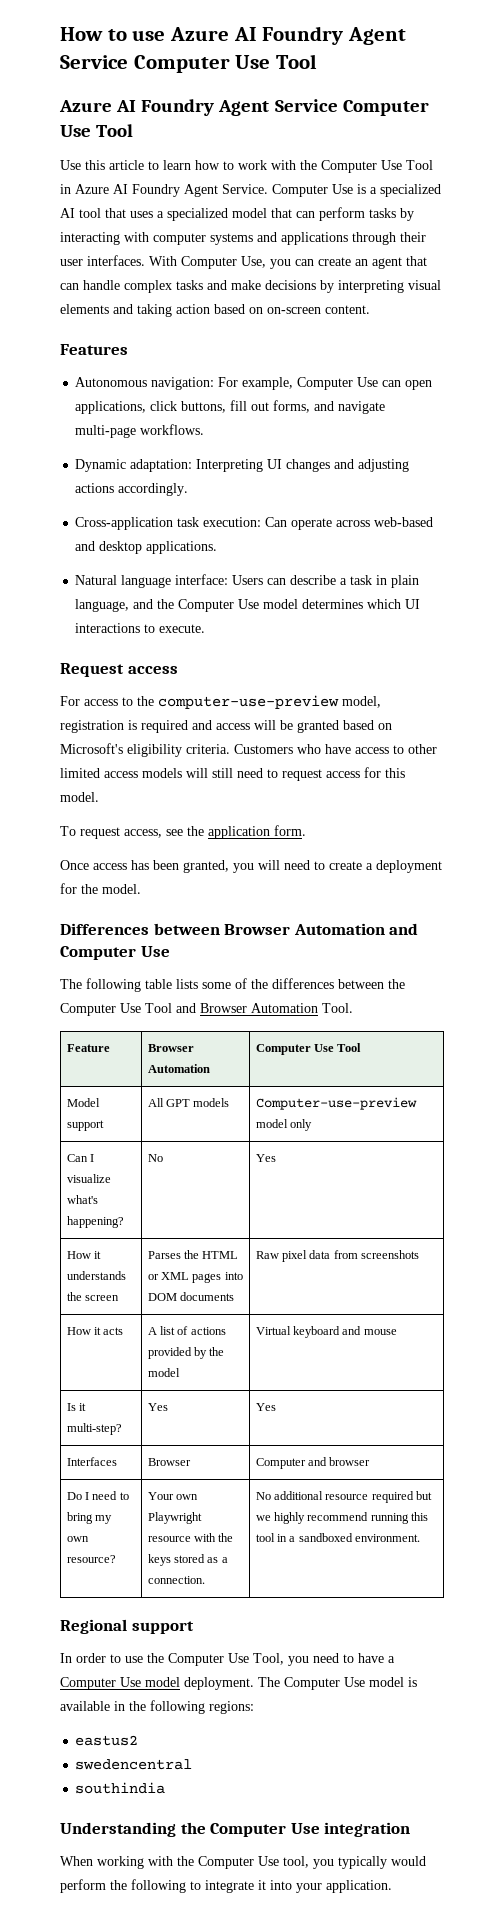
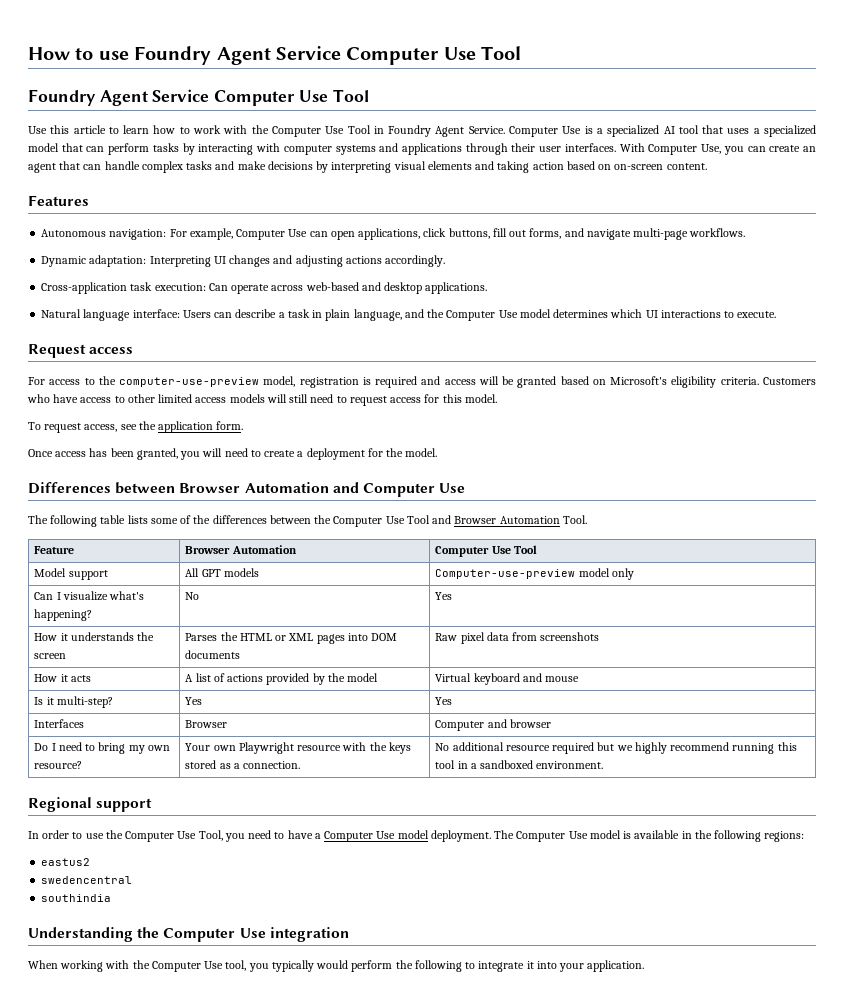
[170,26,407,45] [60,54,318,73] [59,100,137,112] Azure AI Foundry Agent Service Computer Use Tool // Azure AI -> [134,46,522,65] Foundry Agent Service Computer Use Tool //
[75,184,128,194] Azure AI -> (384, 130) none

